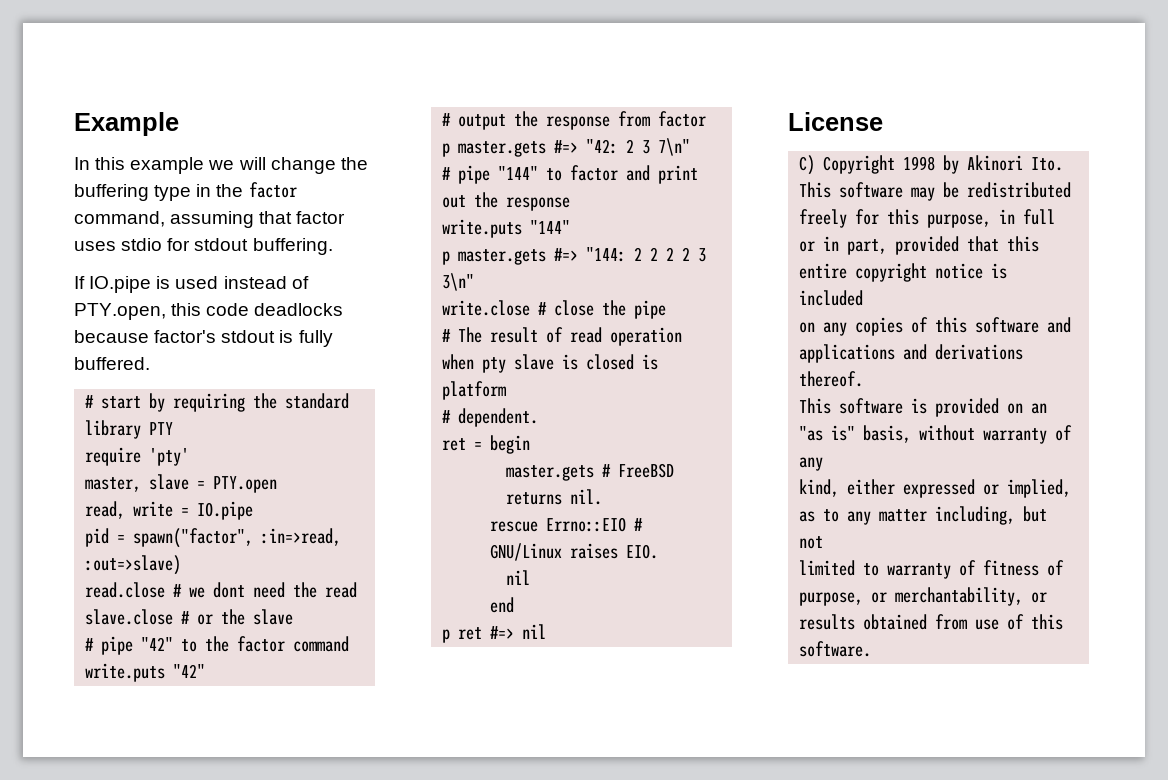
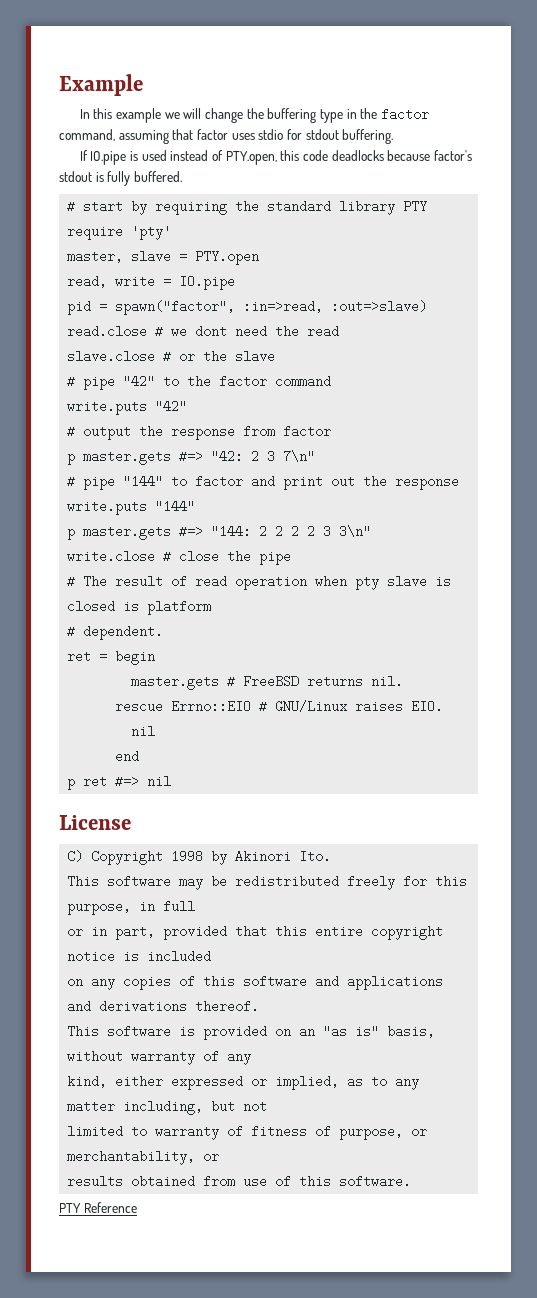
(872, 649) none -> [59,1202,137,1213] // PTY Reference

